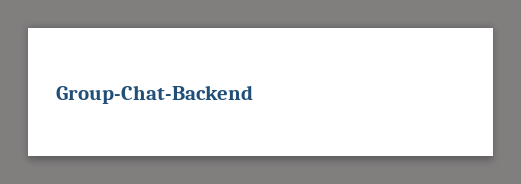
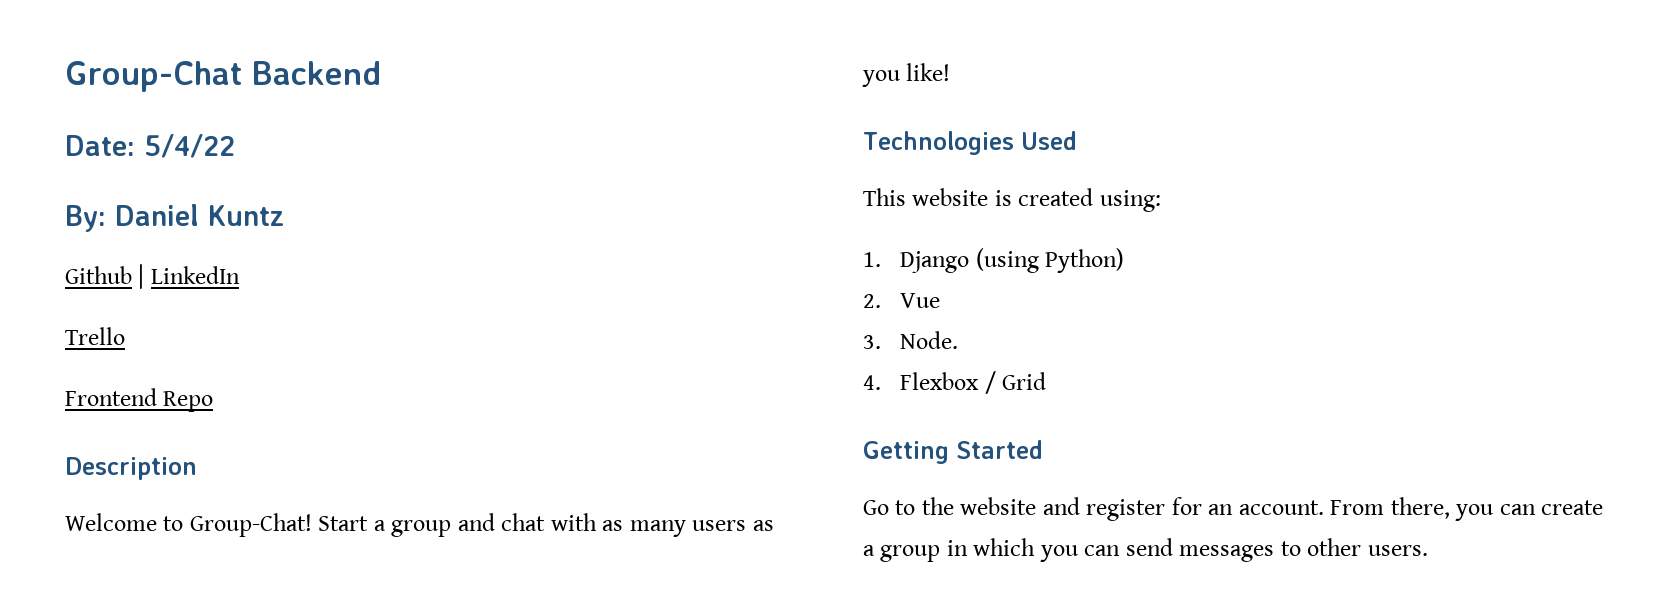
[56,85,253,104] Group-Chat-Backend -> [65,61,381,92] [65,134,235,158] [65,204,284,232] [65,264,240,289] [65,327,125,345] [65,388,214,412] [65,457,197,480] [65,513,774,537] [862,63,951,87] [863,131,1077,155] [863,188,1161,212] [863,248,1125,273] [863,293,941,308] [863,331,959,349] [863,371,1047,394] [863,440,1043,464] [863,497,1604,521] [863,538,1428,562] Group-Chat Backend // Date: 5/4/22 // By: Daniel Kuntz // Github | LinkedIn // Trello // Frontend Repo // Description // Welcome to Group-Chat! Start a group and chat with as many users as you like! // Technologies Used // This website is created using: // 1. Django (using Python) // 2. Vue // 3. Node. // 4. Flexbox / Grid // Getting Started // Go to the website and register for an account. From there, you can create a group in which you can send messages to other users.

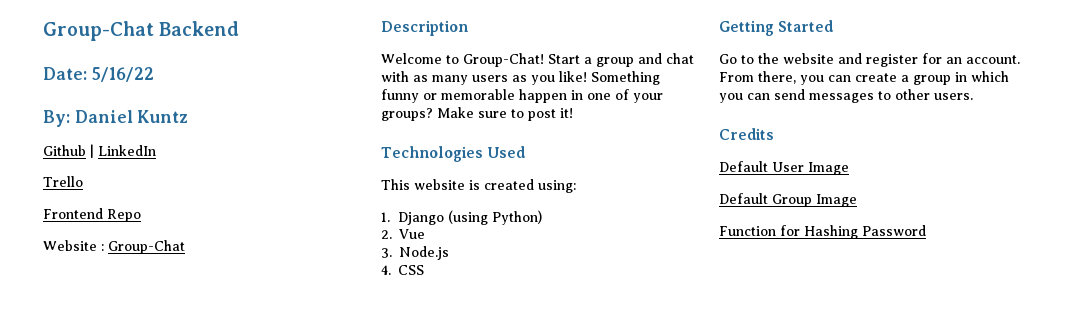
[144,134,235,158] 5/4/22 -> [91,67,154,82] 5/16/22
(214, 401) none -> [43,240,185,254] // Website : Group-Chat
(951, 72) none -> [591,71,660,85] [381,89,663,103] [381,107,573,121] Something funny or memorable happen in one of your groups? Make sure to post it!
[900,331,959,349] Node. -> [399,246,449,260] Node.js
[900,371,1047,394] Flexbox / Grid -> [398,265,425,275] CSS
(1428, 550) none -> [719,128,774,140] [719,161,849,175] [719,193,857,207] [719,225,926,239] // Credits // Default User Image // Default Group Image // Function for Hashing Password

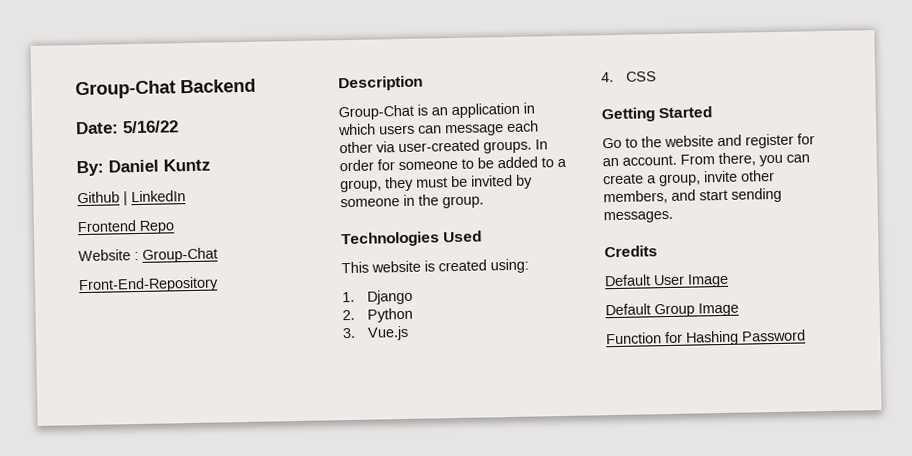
[43,176,83,187] // Trello -> (186, 196) none
(185, 247) none -> [78,276,219,294] // Front-End-Repository
[381,53,694,67] [381,71,660,85] [381,89,663,103] [381,107,573,121] Welcome to Group-Chat! Start a group and chat with as many users as you like! Something funny or memorable happen in one of your groups? Make sure to post it! -> [338,102,535,121] [338,120,539,137] [339,139,548,154] [339,156,567,172] [340,174,533,193] [340,194,484,209] Group-Chat is an application in which users can message each other via user-created groups. In order for someone to be added to a group, they must be invited by someone in the group.
[448,210,543,225] (using Python) -> (414, 297) none
[399,229,425,239] Vue -> [367,307,414,323] Python
[399,246,449,260] Node.js -> [367,325,410,341] Vue.js
[913,71,1009,85] [719,89,973,103] group in which you can send messages to other users. -> [659,169,775,187] [603,187,782,205] [603,210,673,224] group, invite other members, and start sending messages.

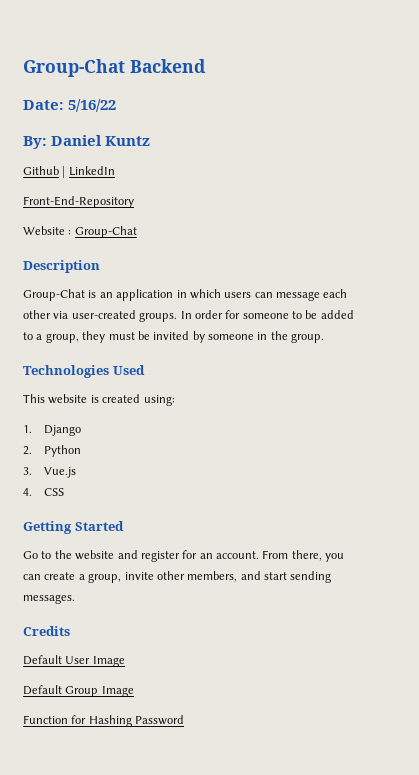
[77,220,175,234] Frontend Repo -> [23,196,134,208] Front-End-Repository
[78,276,219,294] // Front-End-Repository -> (137, 232) none

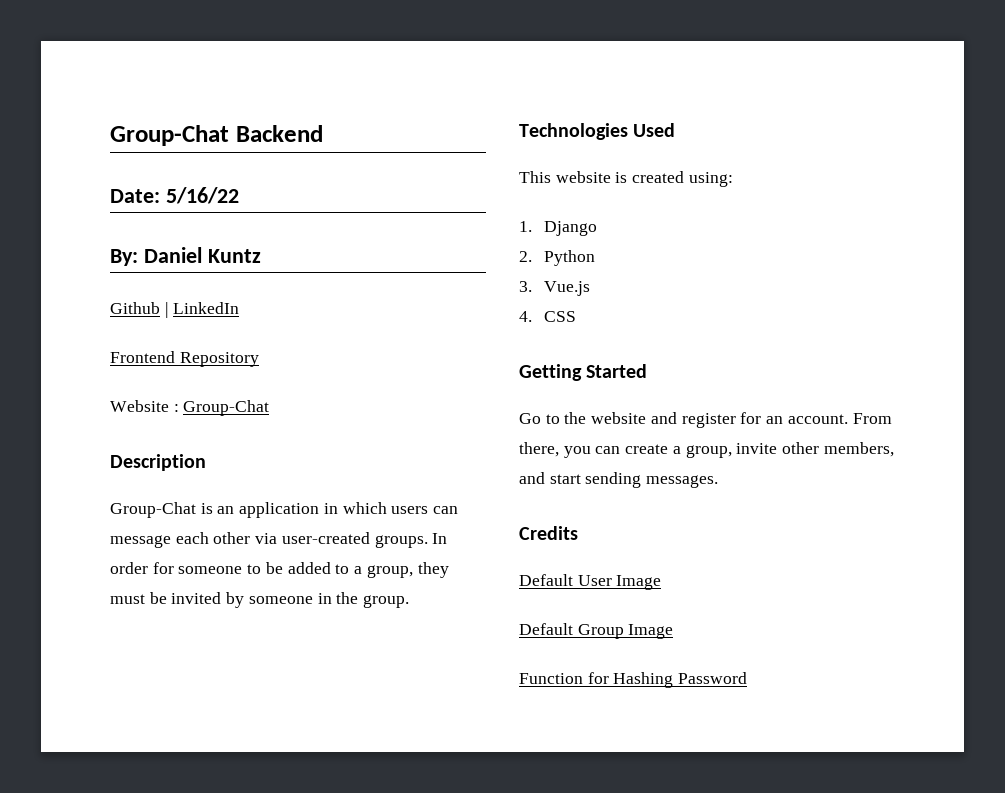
[23,196,134,208] Front-End-Repository -> [110,351,259,367] Frontend Repository

